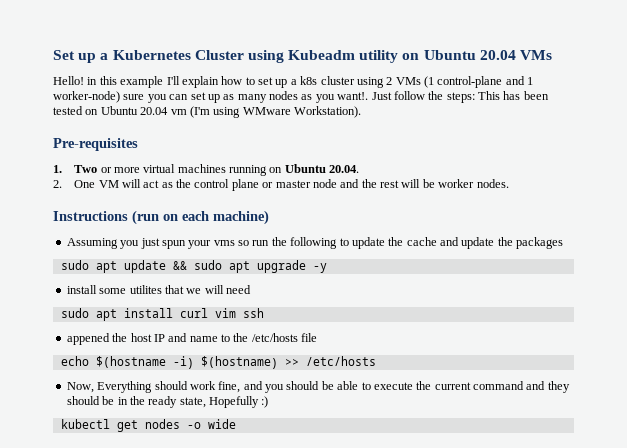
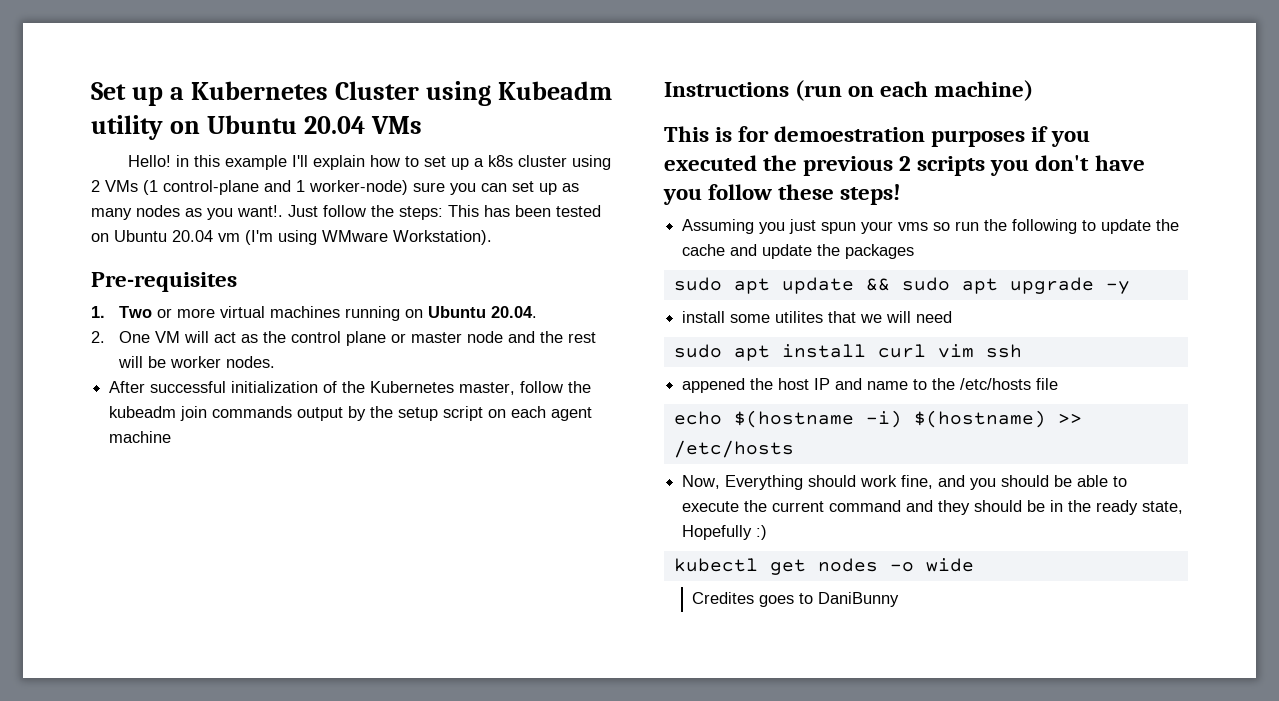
(509, 183) none -> [109,381,592,395] [109,406,593,421] [109,431,172,443] // After successful initialization of the Kubernetes master, follow the kubeadm join commands output by the setup script on each agent machine
(269, 217) none -> [664,126,1091,147] [664,155,1145,176] [663,184,902,205] // This is for demoestration purposes if you executed the previous 2 scripts you don't have you follow these steps!
(236, 424) none -> [692,592,900,607] // Credites goes to DaniBunny

